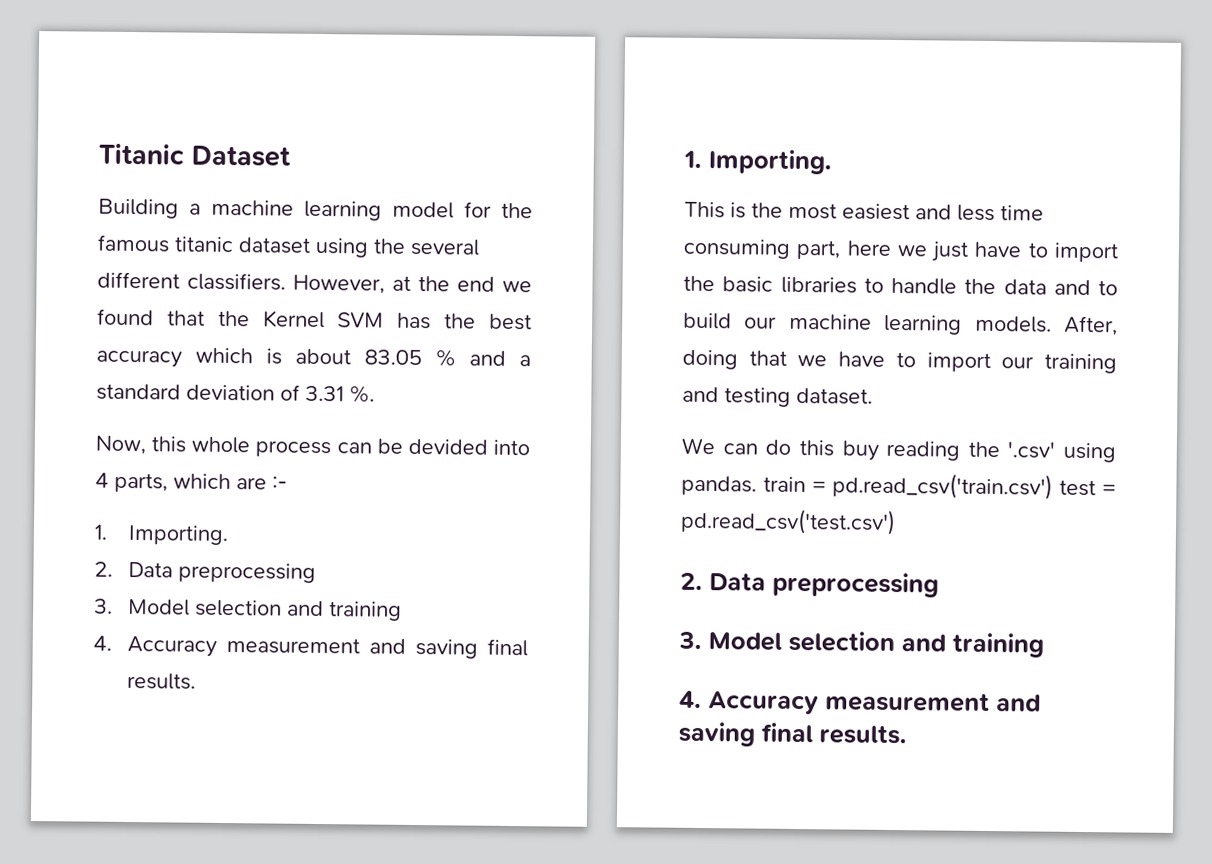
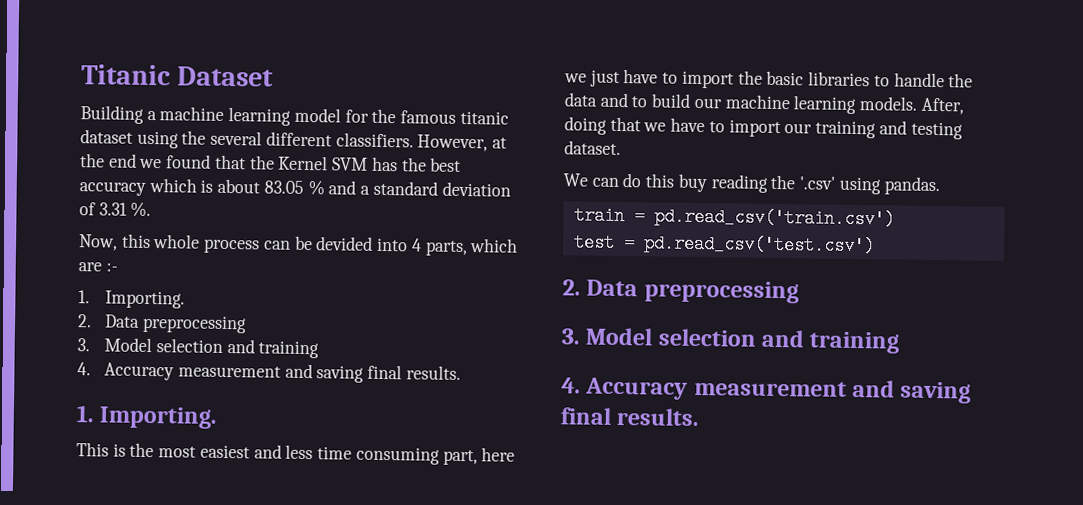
(757, 485) none -> (940, 186) //
(1053, 486) none -> (895, 218) //

